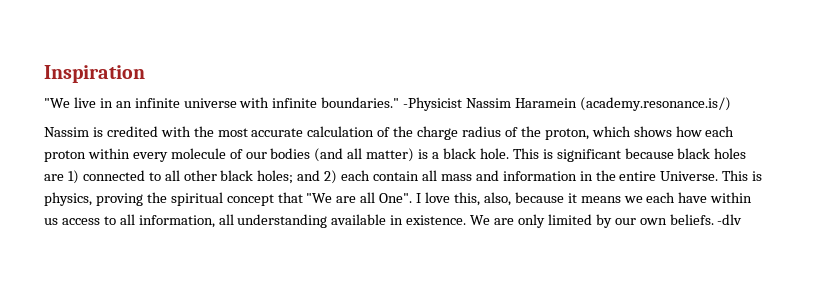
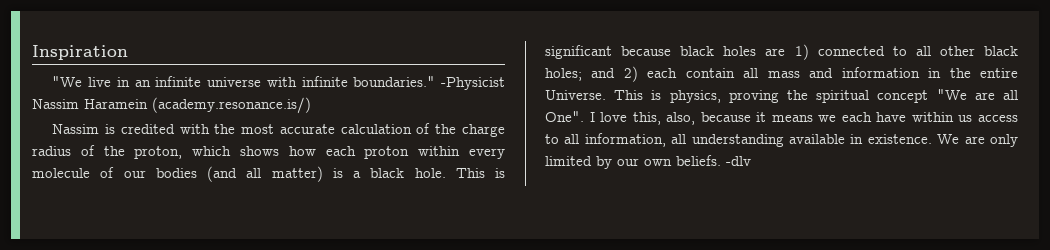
[277,192,303,203] that -> (929, 96) none

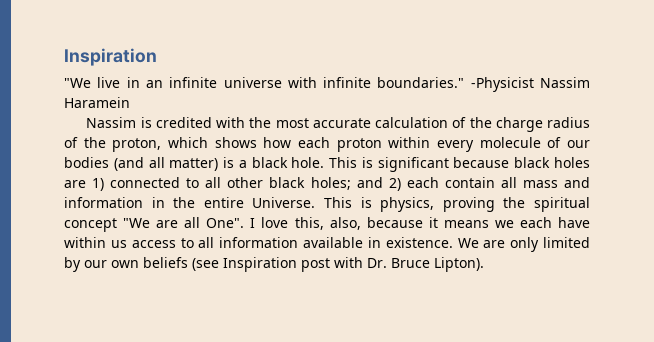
[152,97,311,114] (academy.resonance.is/) -> (130, 102) none
[584,133,784,147] information, all understanding -> [219,237,299,248] information
[676,155,751,166] beliefs. -dlv -> [143,257,484,272] beliefs (see Inspiration post with Dr. Bruce Lipton).

